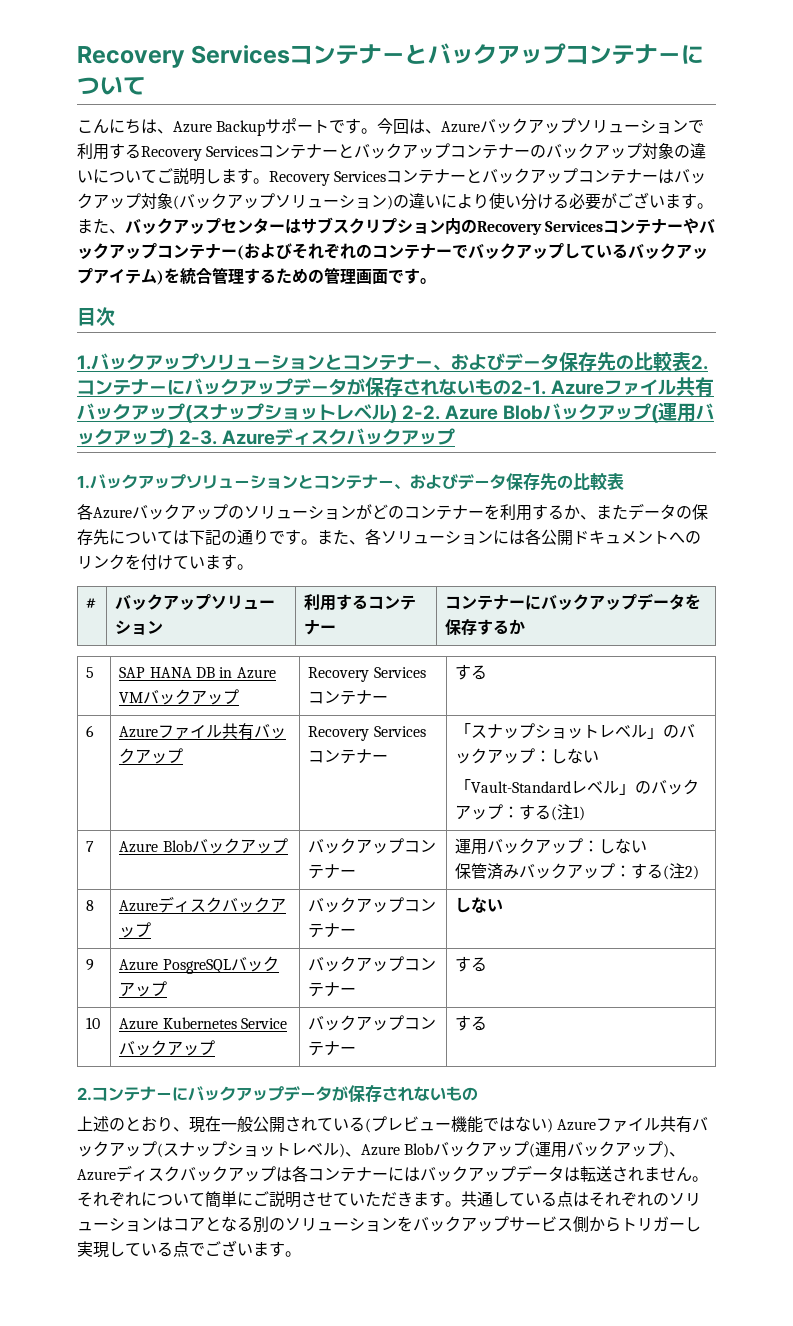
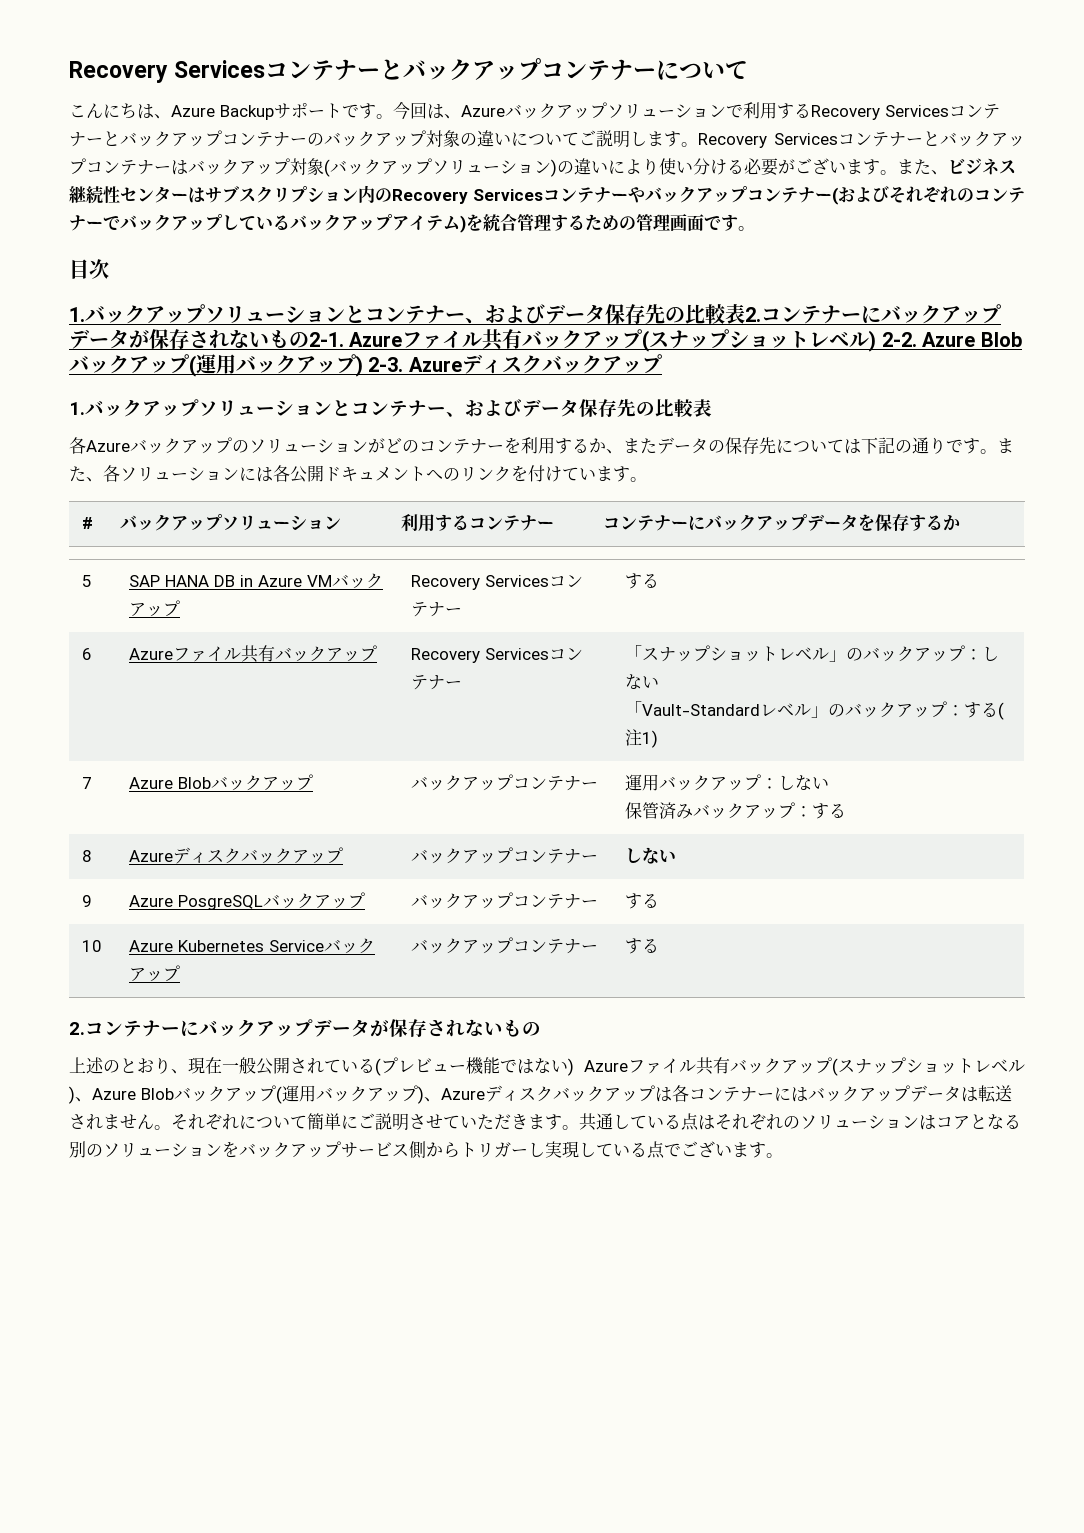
[125,218,221,234] バックアップ -> [948,158,1016,175] [69,186,120,204] ビジネス継続性
[663,863,700,880] (注2) -> (847, 810) none

